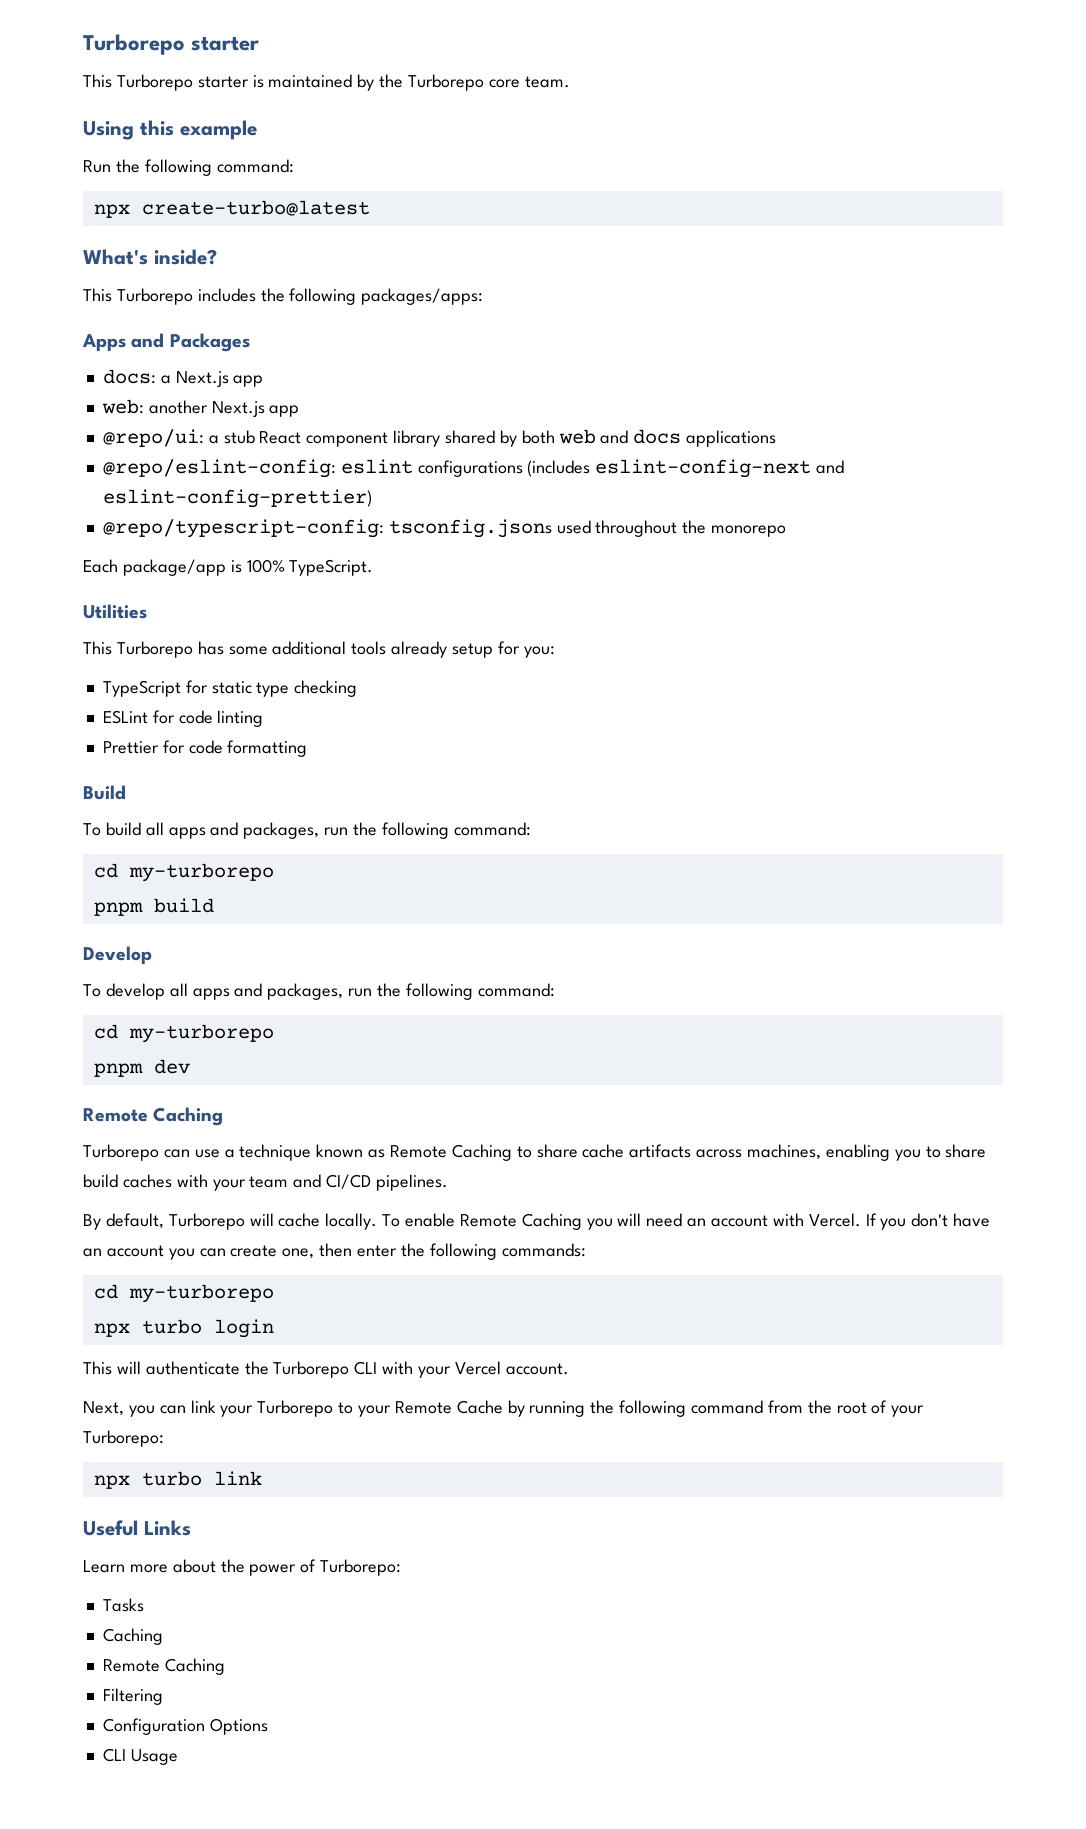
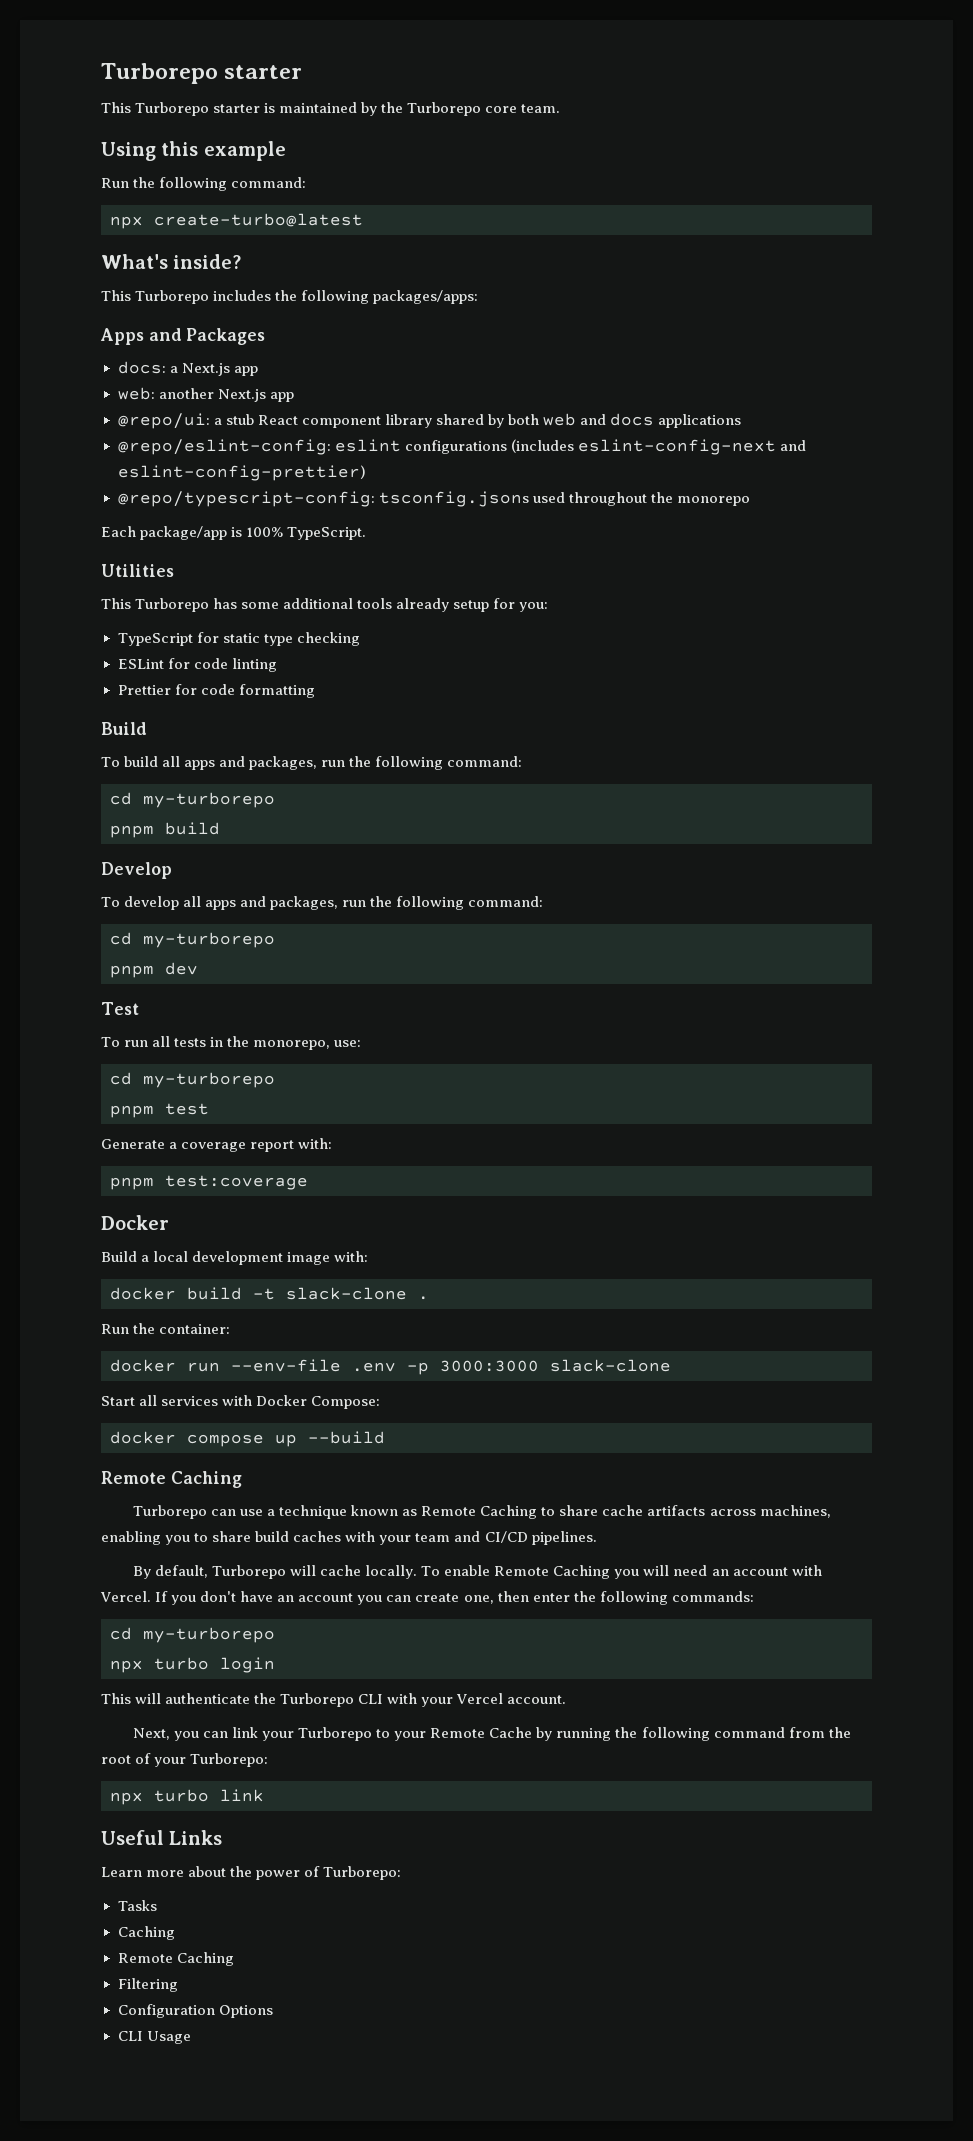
(190, 1066) none -> [101,1002,139,1015] [101,1036,362,1050] [110,1072,275,1088] [110,1103,209,1118] [101,1138,333,1152] [110,1175,308,1190] [101,1215,169,1230] [101,1251,369,1265] [110,1287,429,1300] [101,1323,231,1334] [110,1359,671,1375] [101,1395,381,1409] [110,1431,385,1447] // Test // To run all tests in the monorepo, use: // cd my-turborepo // pnpm test // Generate a coverage report with: // pnpm test:coverage // Docker // Build a local development image with: // docker build -t slack-clone . // Run the container: // docker run --env-file .env -p 3000:3000 slack-clone // Start all services with Docker Compose: // docker compose up --build

